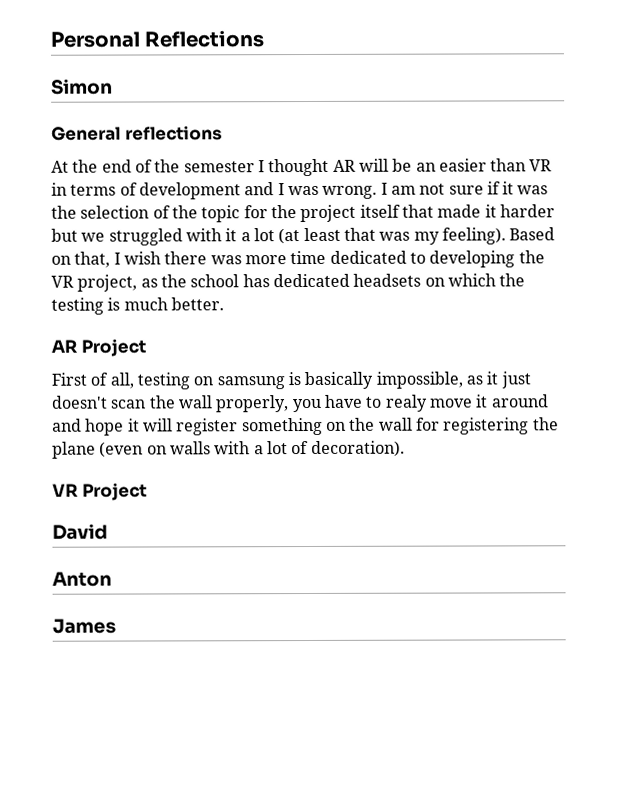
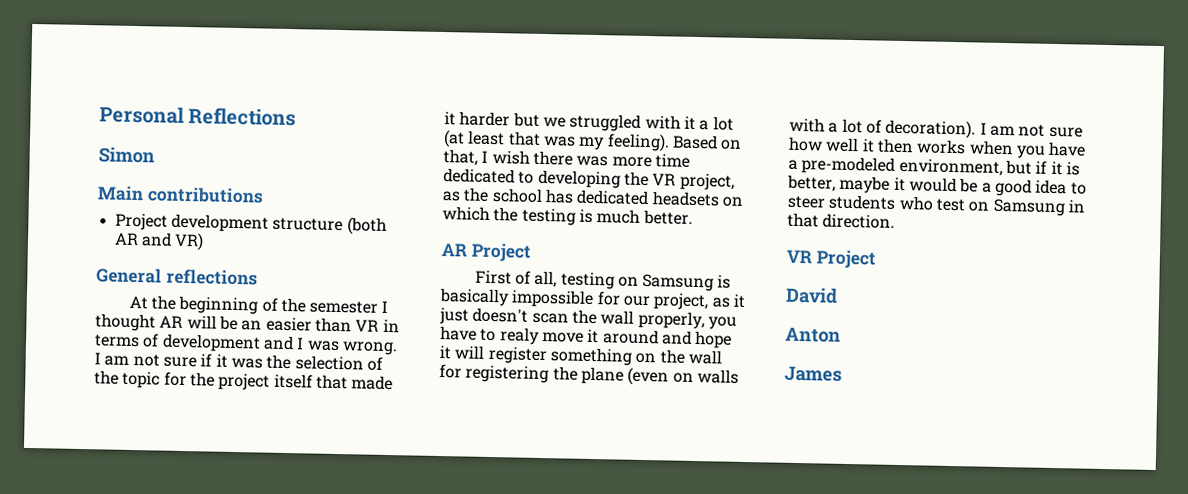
(113, 86) none -> [97,185,264,204] [114,212,387,235] [113,232,205,251] // Main contributions // Project development structure (both AR and VR)
[101,159,132,173] end -> [178,295,259,315] beginning
[216,376,285,390] samsung -> [642,273,715,292] Samsung
[375,371,463,389] impossible, -> [511,289,710,311] impossible for our project,
(405, 448) none -> [979,122,1083,138] [788,136,1087,159] [788,156,1080,176] [787,174,1087,197] [787,194,1086,217] [787,212,896,229] I am not sure how well it then works when you have a pre-modeled environment, but if it is better, maybe it would be a good idea to steer students who test on Samsung in that direction.

